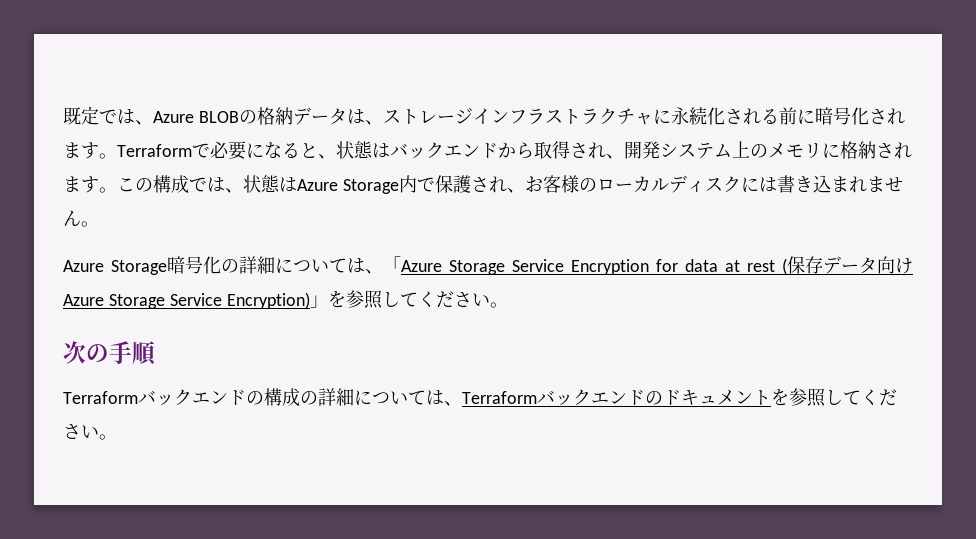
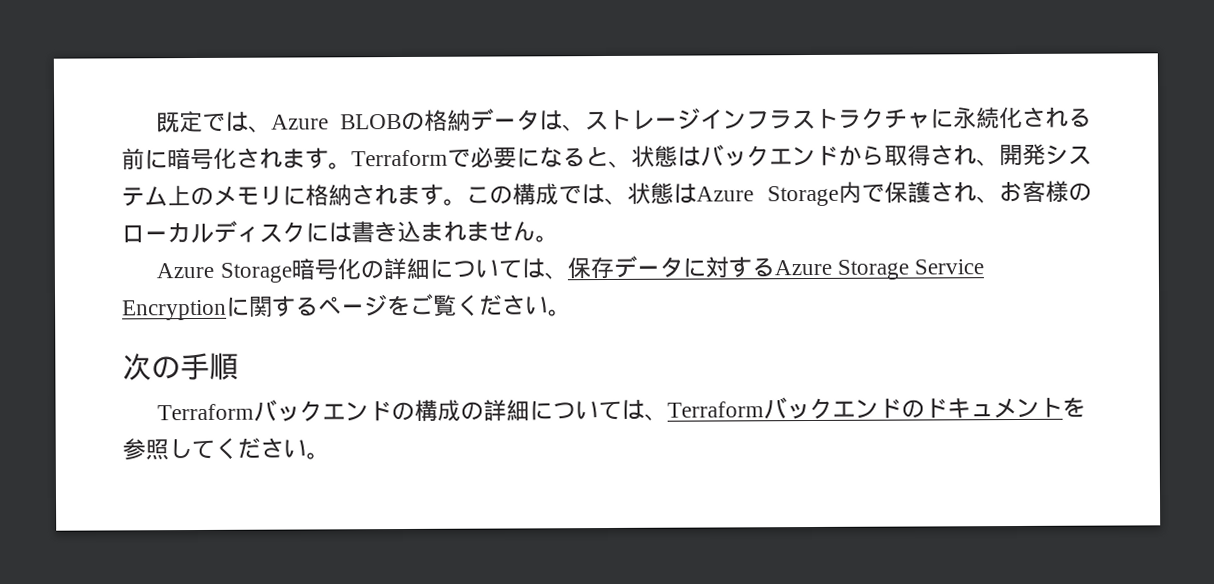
[383,256,787,275] 「Azure Storage Service Encryption for data at rest ( -> (568, 276) none
[877,256,913,274] [63,290,418,309] 向けAzure Storage Service Encryption)」を参照して -> [681,256,984,280] [122,293,457,321] に対するAzure Storage Service Encryptionに関するページをご覧

